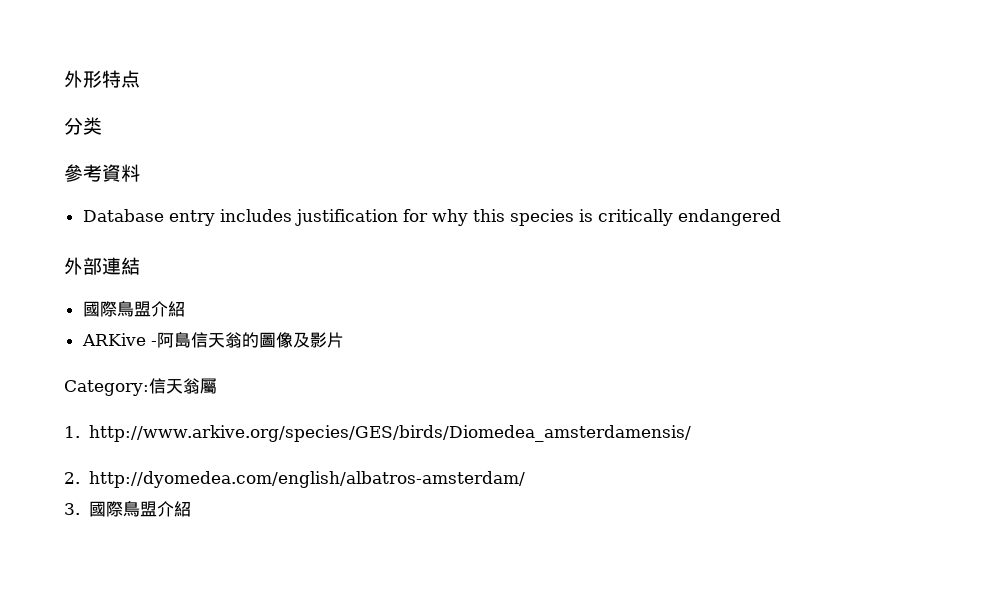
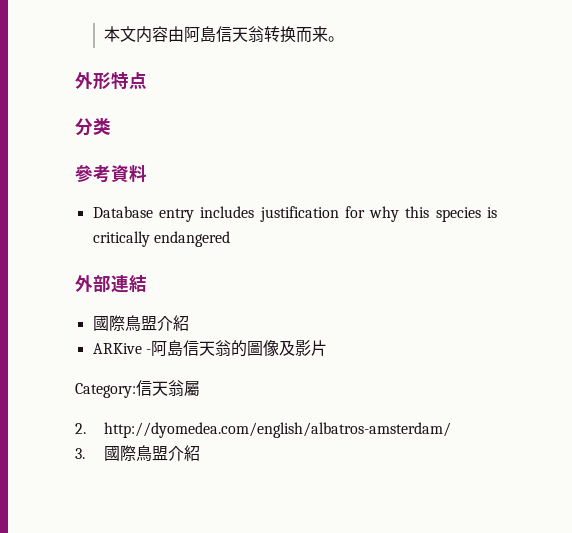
(64, 79) none -> [103,26,344,43] 本文内容由阿島信天翁转换而来。 //
[64,425,692,442] // 1. http://www.arkive.org/species/GES/birds/Diomedea_amsterdamensis/ -> (200, 388) none

